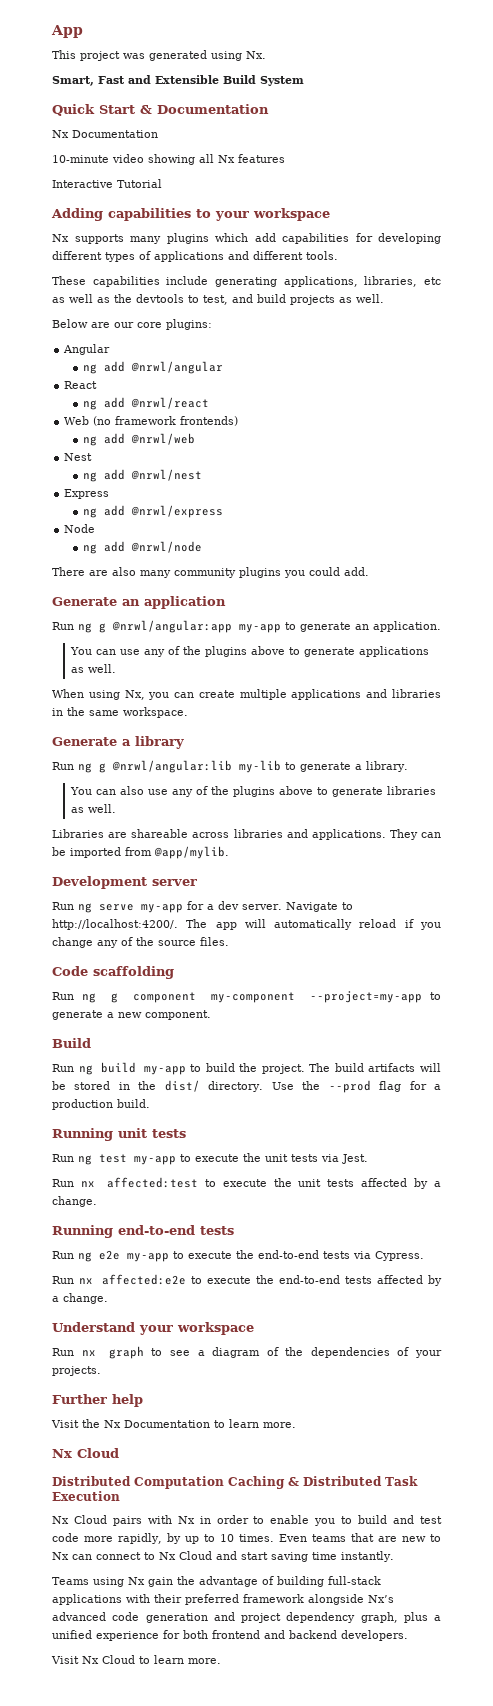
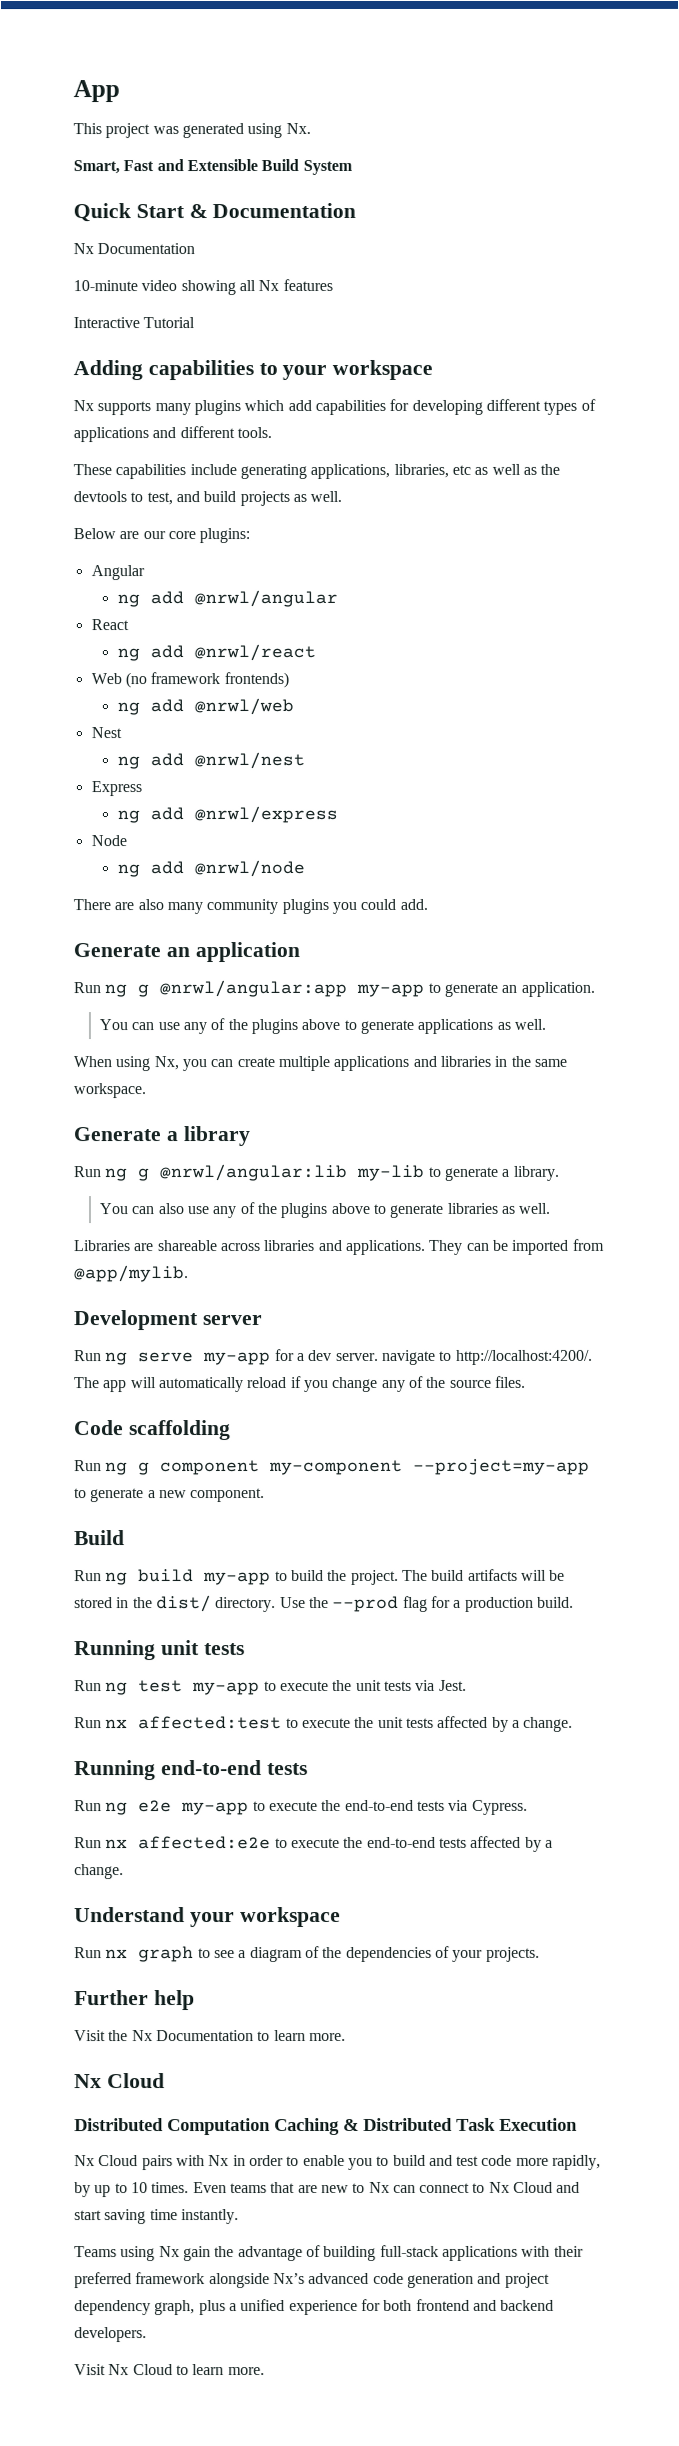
[285,902,338,912] Navigate -> [381,1349,436,1365] navigate

